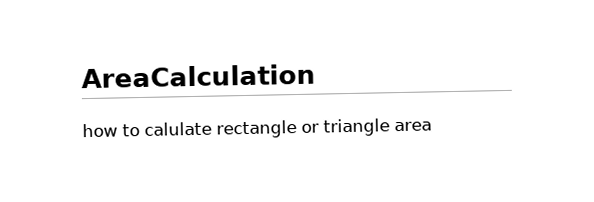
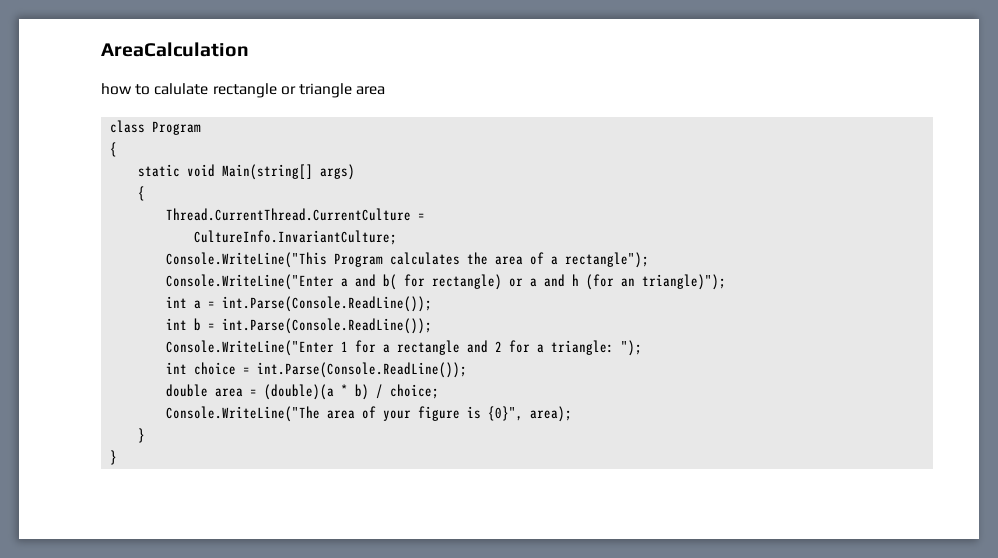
(432, 126) none -> [110,120,202,135] [110,142,118,157] [138,164,356,180] [138,186,146,201] [166,208,426,221] [194,230,398,245] [166,252,650,268] [166,274,727,290] [166,296,433,312] [166,318,433,334] [166,340,643,356] [166,362,468,378] [166,384,440,400] [166,406,573,422] [138,428,146,443] [110,450,118,465] // class Program // { // static void Main(string[] args) // { // Thread.CurrentThread.CurrentCulture = // CultureInfo.InvariantCulture; // Console.WriteLine("This Program calculates the area of a rectangle"); // Console.WriteLine("Enter a and b( for rectangle) or a and h (for an triangle)"); // int a = int.Parse(Console.ReadLine()); // int b = int.Parse(Console.ReadLine()); // Console.WriteLine("Enter 1 for a rectangle and 2 for a triangle: "); // int choice = int.Parse(Console.ReadLine()); // double area = (double)(a * b) / choice; // Console.WriteLine("The area of your figure is {0}", area); // } // }

